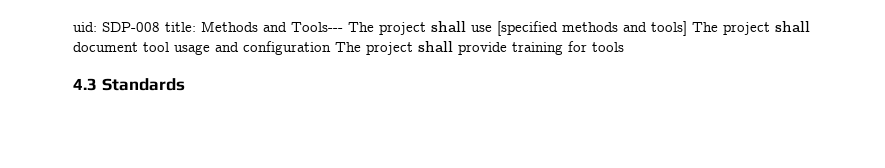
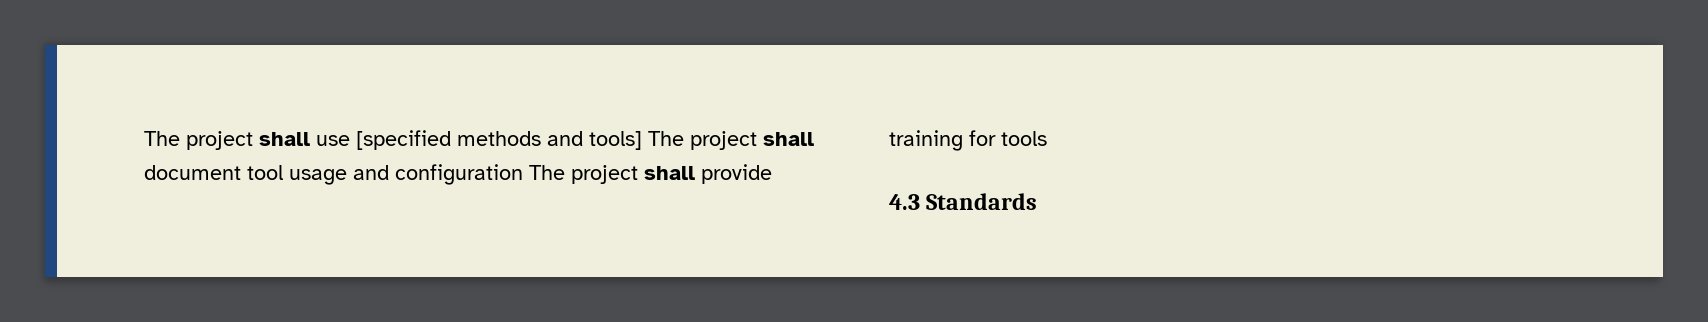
[73,21,343,32] uid: SDP-008 title: Methods and Tools--- -> (144, 138) none

